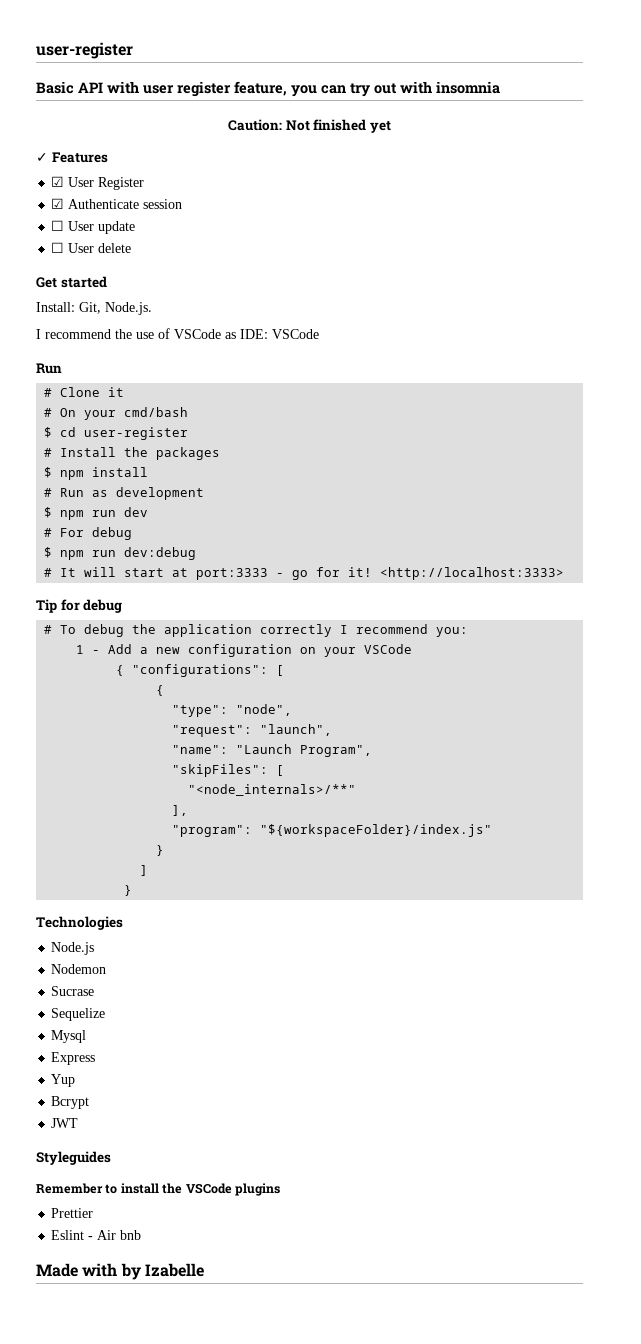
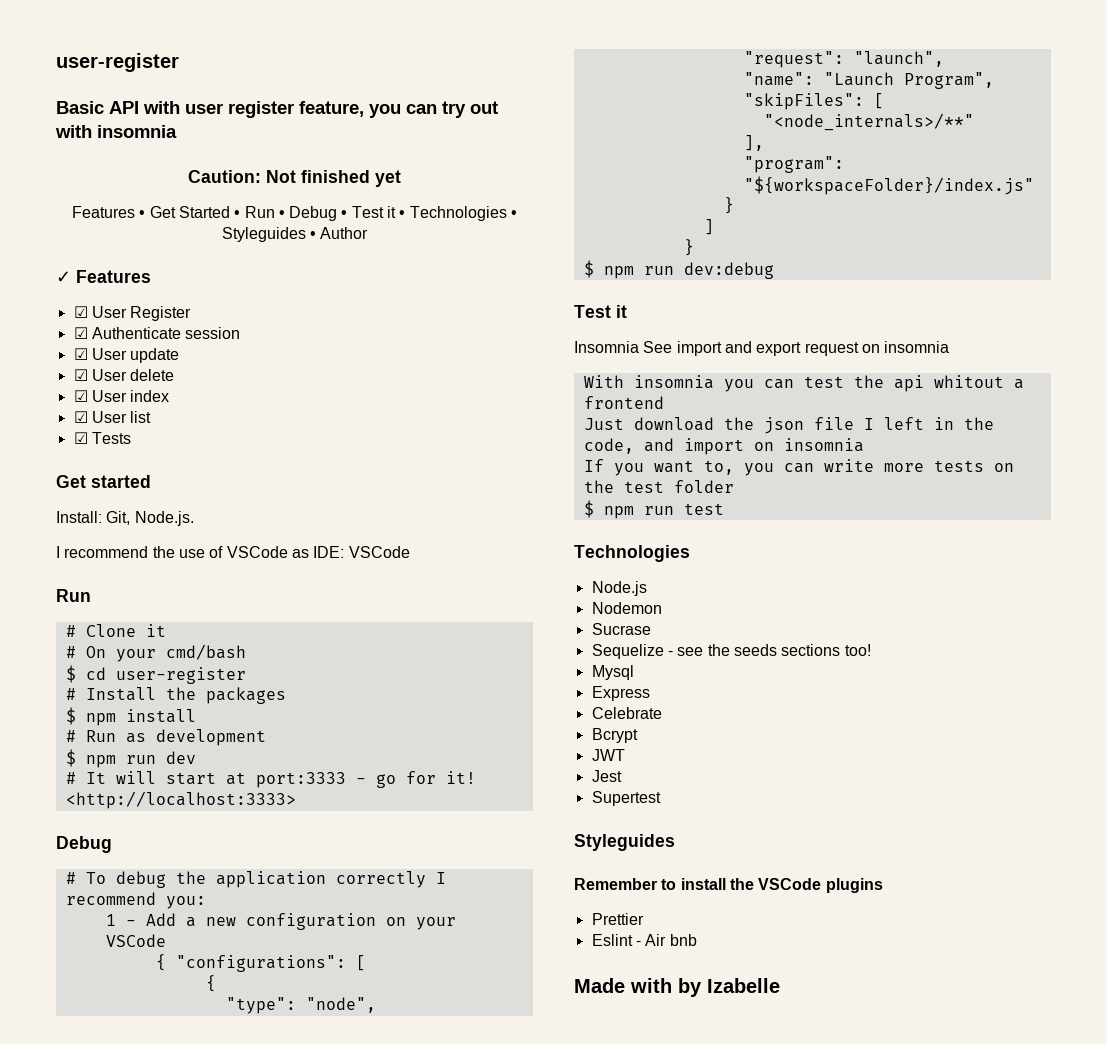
(391, 127) none -> [71,206,518,221] [221,227,369,242] // Features • Get Started • Run • Debug • Test it • Technologies • Styleguides • Author
[51,220,65,231] ☐ -> [73,348,88,360] ☑
[51,242,65,253] ☐ -> [73,369,88,381] ☑
(132, 248) none -> [73,390,170,402] [73,411,152,423] [73,432,131,444] // ☑ User index // ☑ User list // ☑ Tests
[44,527,133,540] [44,547,197,560] // # For debug // $ npm run dev:debug -> (196, 757) none
[36,599,123,613] Tip for debug -> [56,836,112,853] Debug
(133, 890) none -> [583,260,774,279] [574,305,627,318] [574,341,950,356] [583,375,1024,392] [583,396,664,409] [583,417,994,434] [583,438,864,455] [583,459,1014,476] [583,480,734,493] [583,500,724,519] // $ npm run dev:debug // Test it // Insomnia See import and export request on insomnia // With insomnia you can test the api whitout a frontend // Just download the json file I left in the code, and import on insomnia // If you want to, you can write more tests on the test folder // $ npm run test
(106, 1014) none -> [667,644,871,656] - see the seeds sections too!
[51,1074,76,1087] Yup -> [591,707,662,719] Celebrate
(79, 1123) none -> [591,770,622,782] [591,791,661,806] // Jest // Supertest

